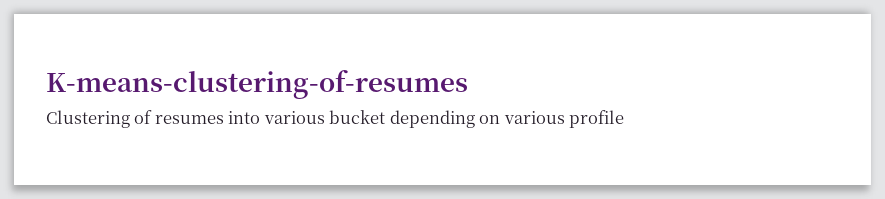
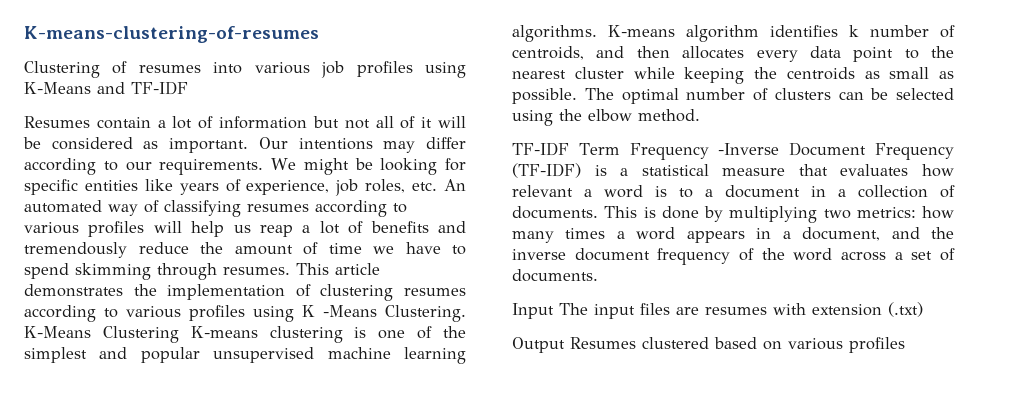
[329,110,475,128] bucket depending -> [321,61,466,78] [24,81,188,95] [24,116,466,129] [23,137,467,153] [24,158,466,175] [24,179,467,196] [24,200,407,217] [24,221,466,237] [24,242,466,258] [24,263,380,280] [24,284,467,301] [24,305,466,322] [24,326,466,343] [24,347,466,364] [512,25,955,42] [512,46,954,62] [512,67,954,84] [512,88,954,104] [512,109,700,126] [512,142,954,160] [512,163,954,178] [512,185,955,198] [512,206,954,223] [512,227,954,243] [512,248,955,265] [512,269,598,282] [512,302,923,319] [512,337,757,353] job profiles using K-Means and TF-IDF // Resumes contain a lot of information but not all of it will be considered as important. Our intentions may differ according to our requirements. We might be looking for specific entities like years of experience, job roles, etc. An automated way of classifying resumes according to various profiles will help us reap a lot of benefits and tremendously reduce the amount of time we have to spend skimming through resumes. This article demonstrates the implementation of clustering resumes according to various profiles using K -Means Clustering. K-Means Clustering K-means clustering is one of the simplest and popular unsupervised machine learning algorithms. K-means algorithm identifies k number of centroids, and then allocates every data point to the nearest cluster while keeping the centroids as small as possible. The optimal number of clusters can be selected using the elbow method. // TF-IDF Term Frequency -Inverse Document Frequency (TF-IDF) is a statistical measure that evaluates how relevant a word is to a document in a collection of documents. This is done by multiplying two metrics: how many times a word appears in a document, and the inverse document frequency of the word across a set of documents. // Input The input files are resumes with extension (.txt) // Output Resumes clustered based
[569,110,625,128] profile -> [849,337,905,353] profiles

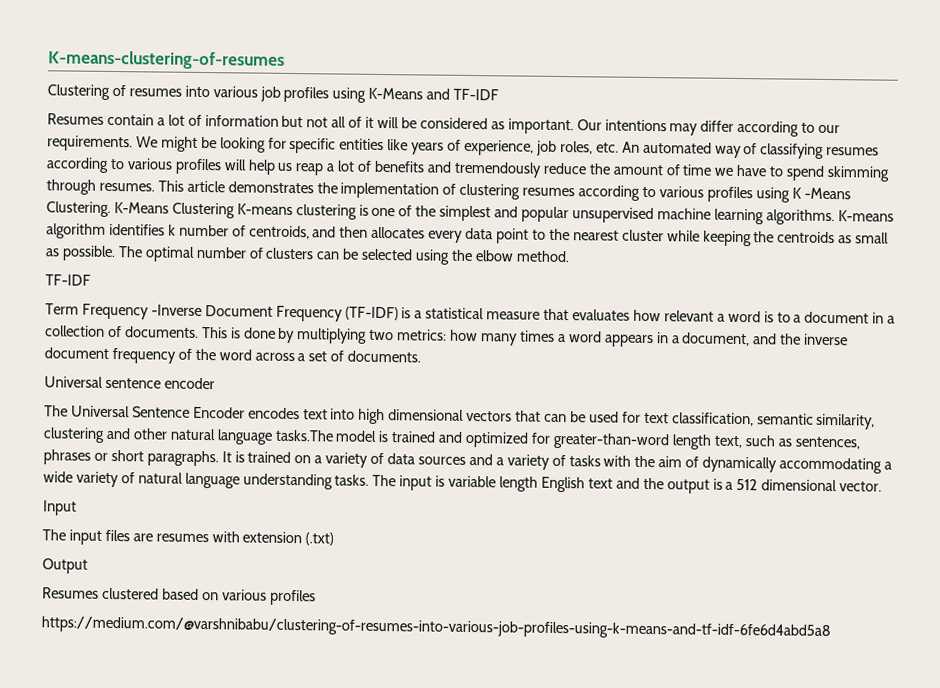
(569, 149) none -> (91, 280) //
(598, 275) none -> [44,376,215,390] [44,405,876,430] [43,427,860,450] [43,449,892,474] [43,471,883,494] // Universal sentence encoder // The Universal Sentence Encoder encodes text into high dimensional vectors that can be used for text classification, semantic similarity, clustering and other natural language tasks.The model is trained and optimized for greater-than-word length text, such as sentences, phrases or short paragraphs. It is trained on a variety of data sources and a variety of tasks with the aim of dynamically accommodating a wide variety of natural language understanding tasks. The input is variable length English text and the output is a 512 dimensional vector.
(554, 311) none -> (77, 508) //
(565, 345) none -> (88, 566) //
(905, 345) none -> [41,616,831,641] // https://medium.com/@varshnibabu/clustering-of-resumes-into-various-job-profiles-using-k-means-and-tf-idf-6fe6d4abd5a8

